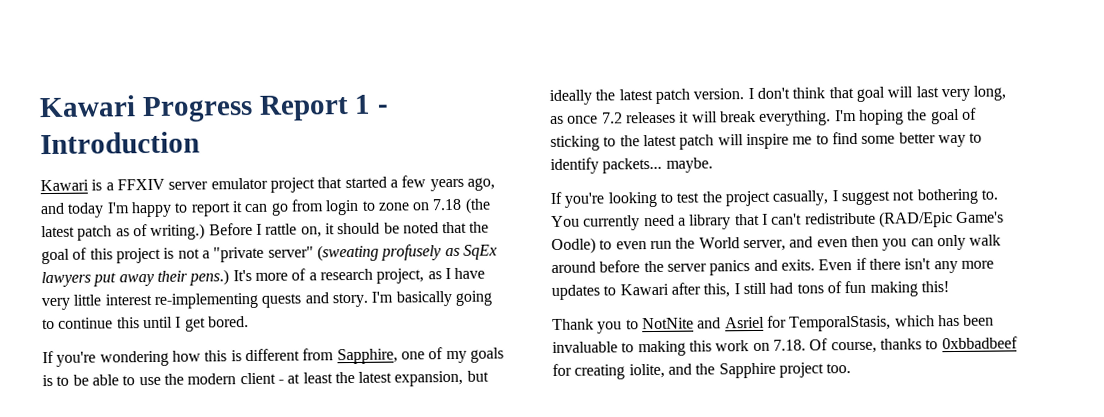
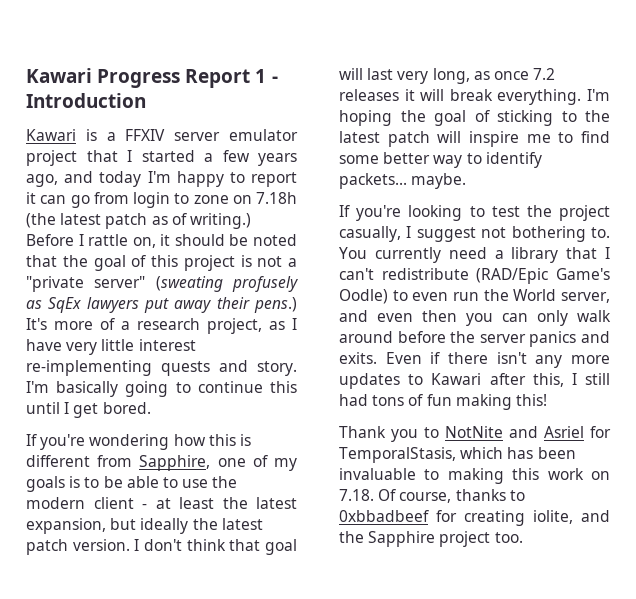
(343, 183) none -> [127,150,132,162] I
[432,198,463,211] 7.18 -> [256,192,297,204] 7.18h

